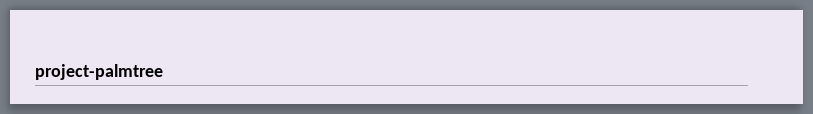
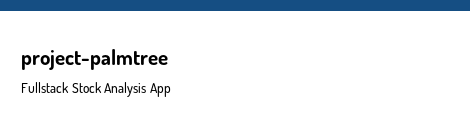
(163, 72) none -> [21,82,171,97] // Fullstack Stock Analysis App

